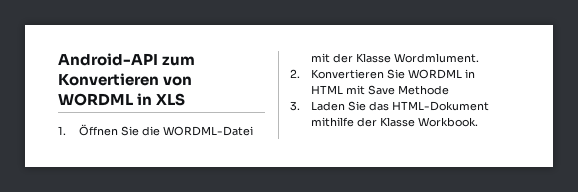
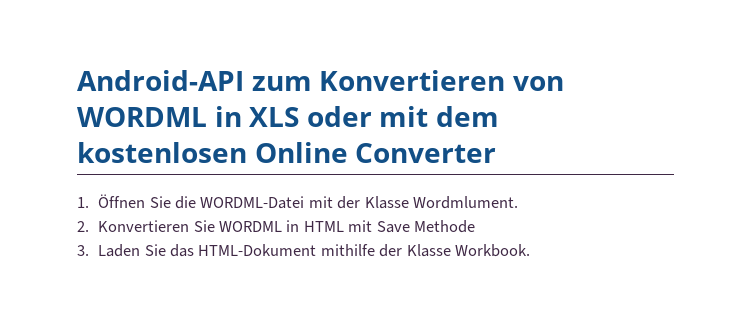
(186, 99) none -> [306,106,499,127] [77,142,497,163] oder mit dem kostenlosen Online Converter

